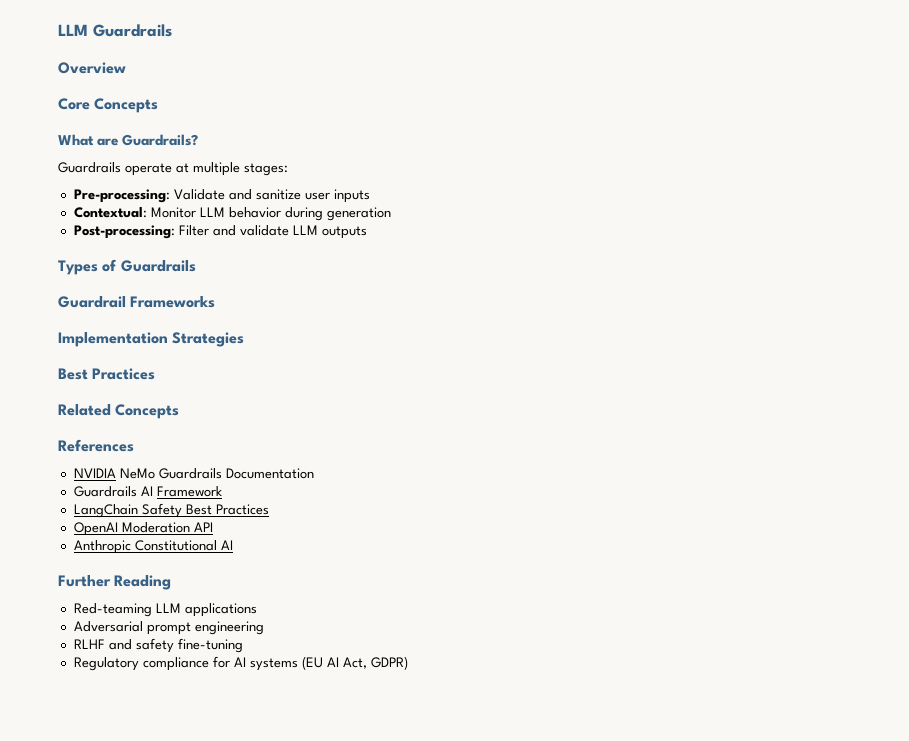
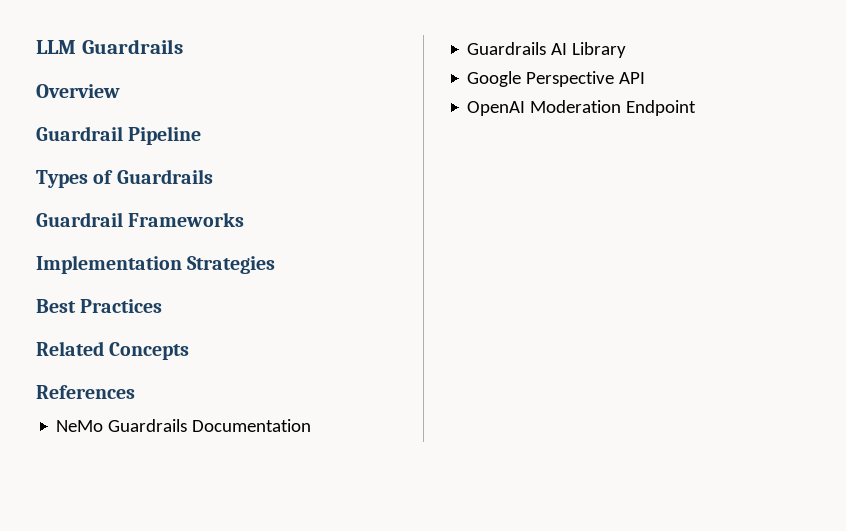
[58,98,159,113] [58,134,199,146] [58,162,288,176] [73,189,370,203] [73,207,391,221] [73,225,367,239] Core Concepts // What are Guardrails? // Guardrails operate at multiple stages: // Pre-processing: Validate and sanitize user inputs // Contextual: Monitor LLM behavior during generation // Post-processing: Filter and validate LLM outputs -> [36,126,202,145] Guardrail Pipeline
[73,468,116,478] NVIDIA -> (135, 392) none
[156,486,222,497] [73,503,269,518] [73,522,213,536] [73,540,233,554] [58,575,172,590] [73,603,257,617] [73,621,264,635] [73,638,243,653] [73,656,408,671] Framework // LangChain Safety Best Practices // OpenAI Moderation API // Anthropic Constitutional AI // Further Reading // Red-teaming LLM applications // Adversarial prompt engineering // RLHF and safety fine-tuning // Regulatory compliance for AI systems (EU AI Act, GDPR) -> [572,42,627,58] [467,71,646,87] [467,100,697,116] Library // Google Perspective API // OpenAI Moderation Endpoint

